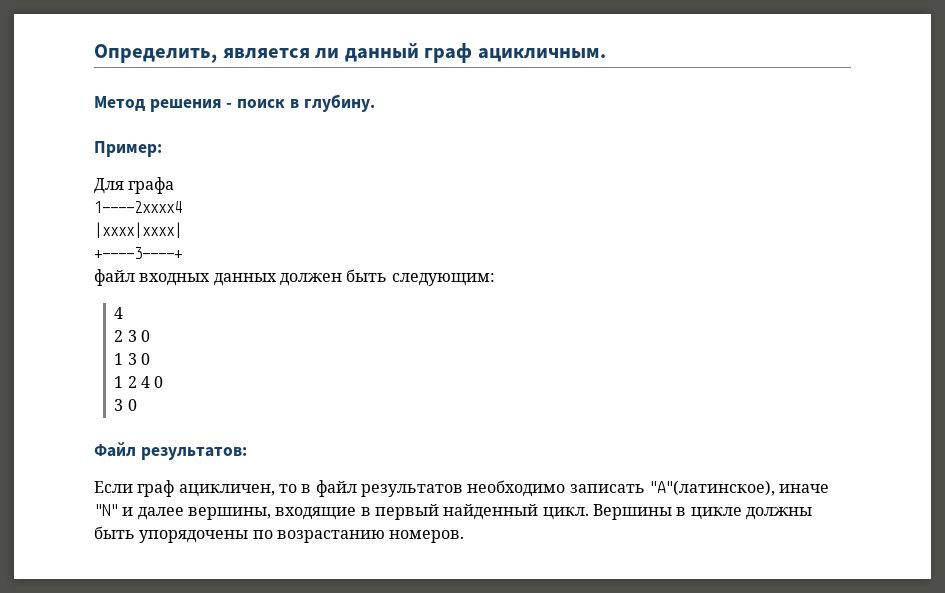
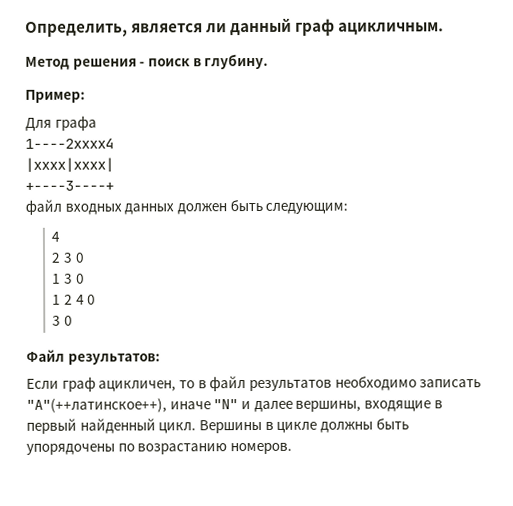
[648,480,775,496] "A"(латинское), -> [26,398,167,413] "A"(++латинское++),

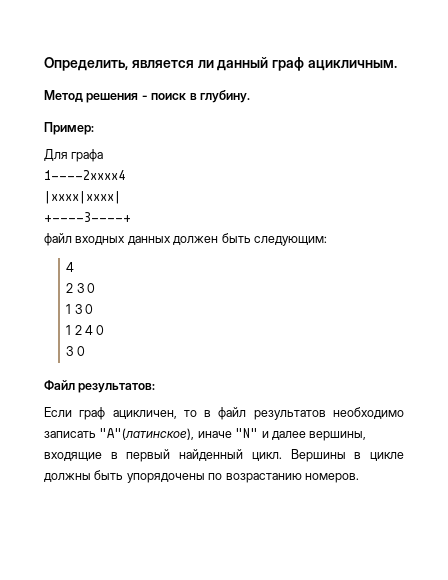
[26,398,167,413] "A"(++латинское++), -> [99,428,195,440] "A"(латинское),

